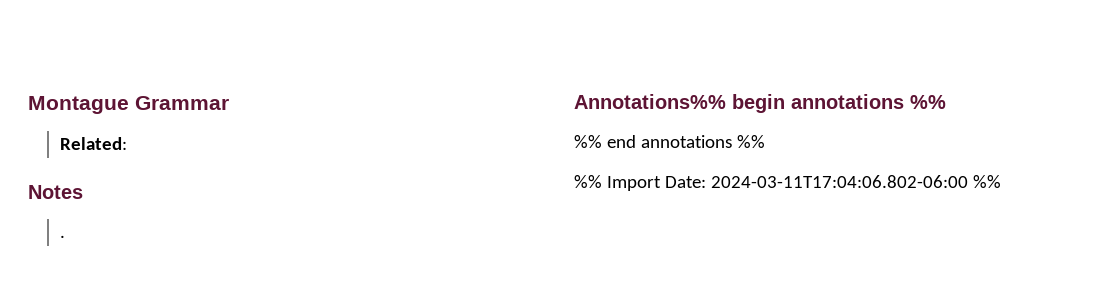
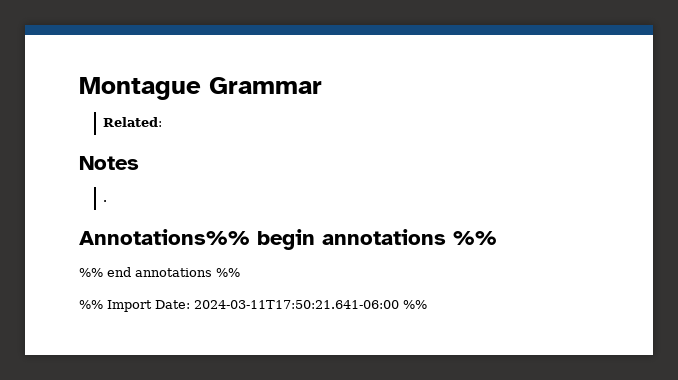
[710,175,968,188] 2024-03-11T17:04:06.802-06:00 -> [194,300,399,309] 2024-03-11T17:50:21.641-06:00

